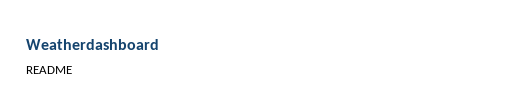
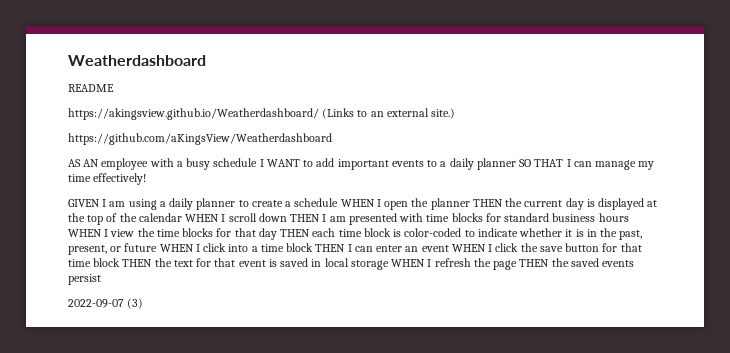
(72, 70) none -> [68,108,456,120] [68,133,332,145] [68,158,655,170] [68,173,147,185] [68,198,658,210] [68,213,629,225] [68,228,643,240] [68,243,642,255] [68,258,635,270] [68,274,101,285] [68,298,144,309] // https://akingsview.github.io/Weatherdashboard/ (Links to an external site.) // https://github.com/aKingsView/Weatherdashboard // AS AN employee with a busy schedule I WANT to add important events to a daily planner SO THAT I can manage my time effectively! // GIVEN I am using a daily planner to create a schedule WHEN I open the planner THEN the current day is displayed at the top of the calendar WHEN I scroll down THEN I am presented with time blocks for standard business hours WHEN I view the time blocks for that day THEN each time block is color-coded to indicate whether it is in the past, present, or future WHEN I click into a time block THEN I can enter an event WHEN I click the save button for that time block THEN the text for that event is saved in local storage WHEN I refresh the page THEN the saved events persist // 2022-09-07 (3)

